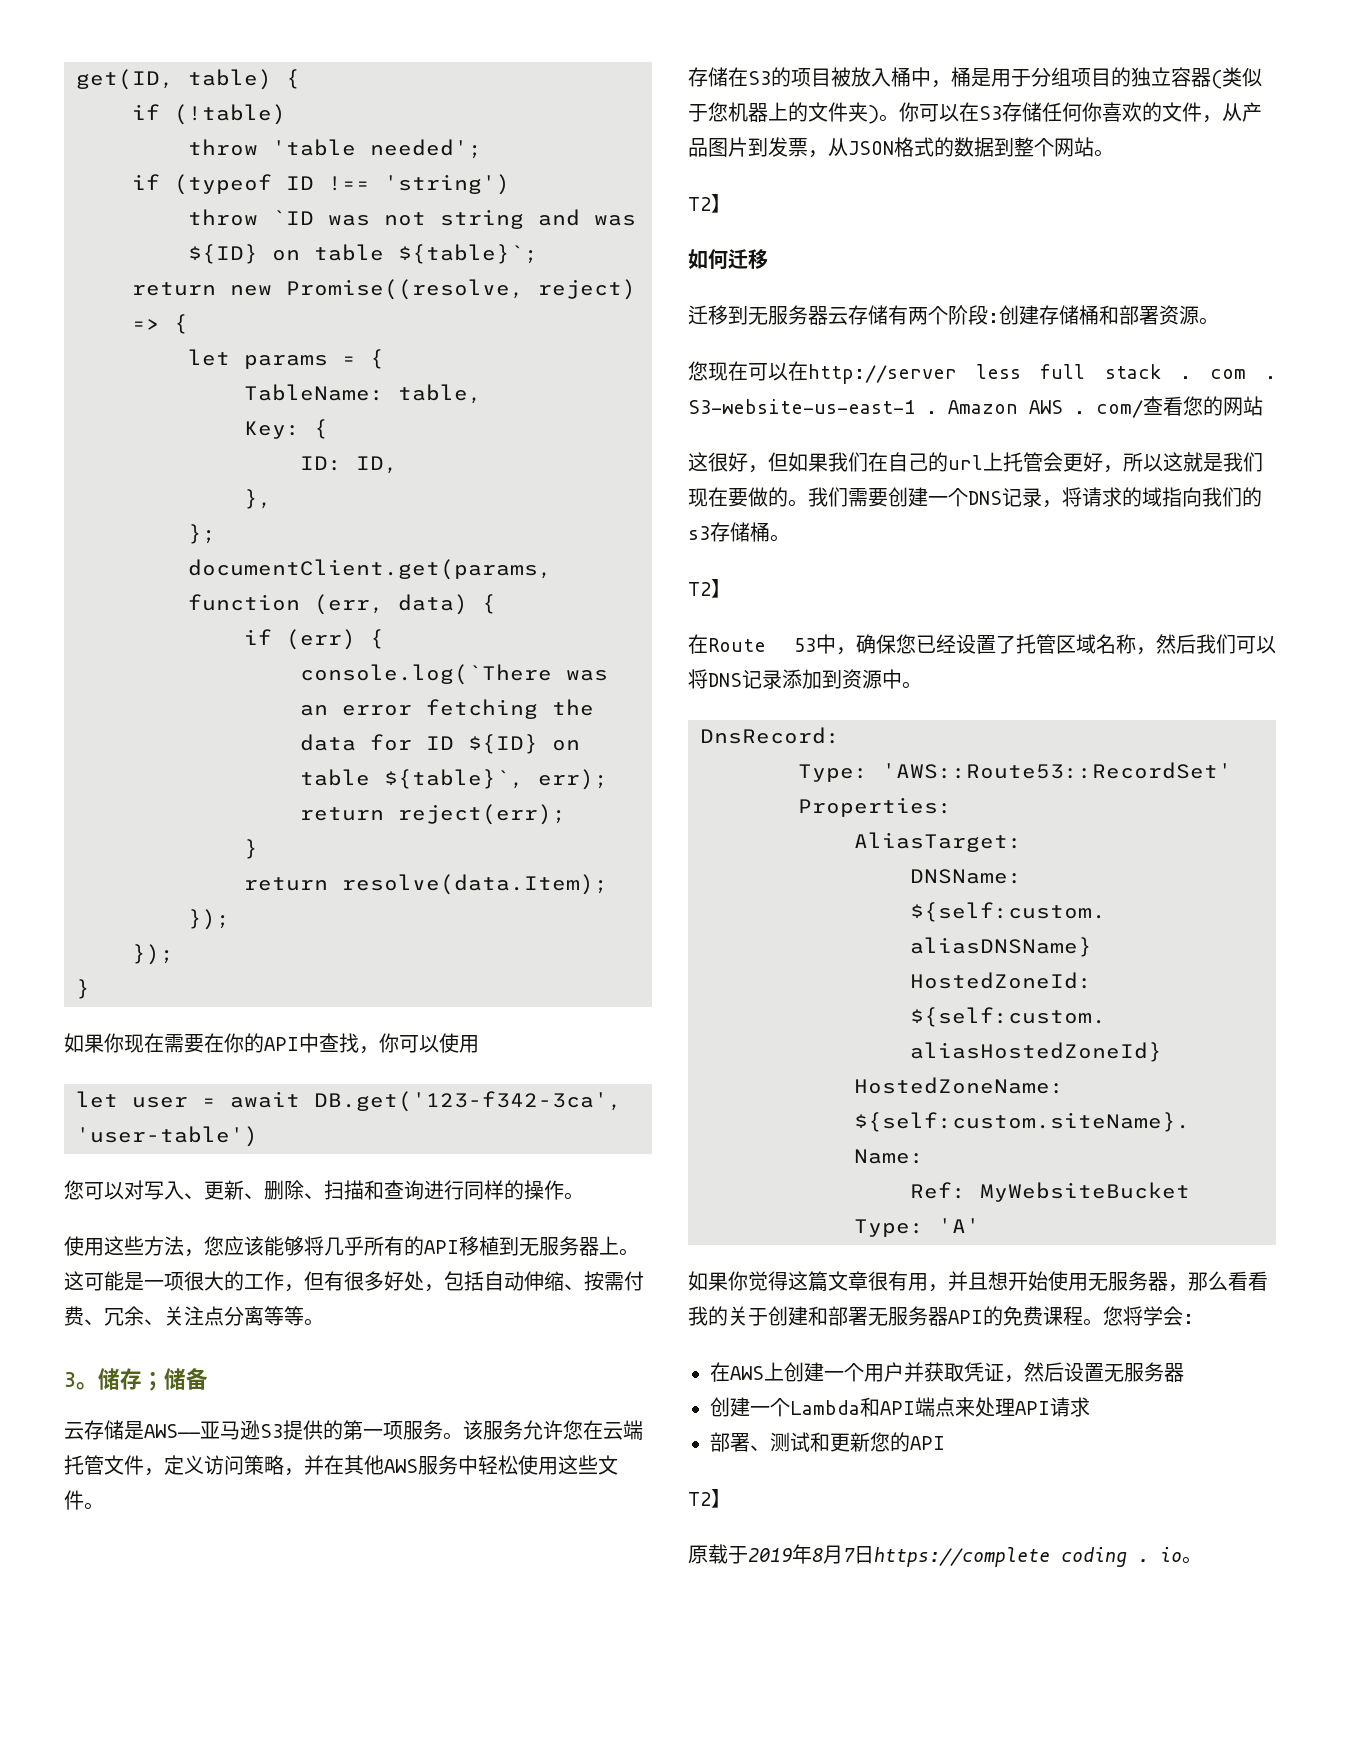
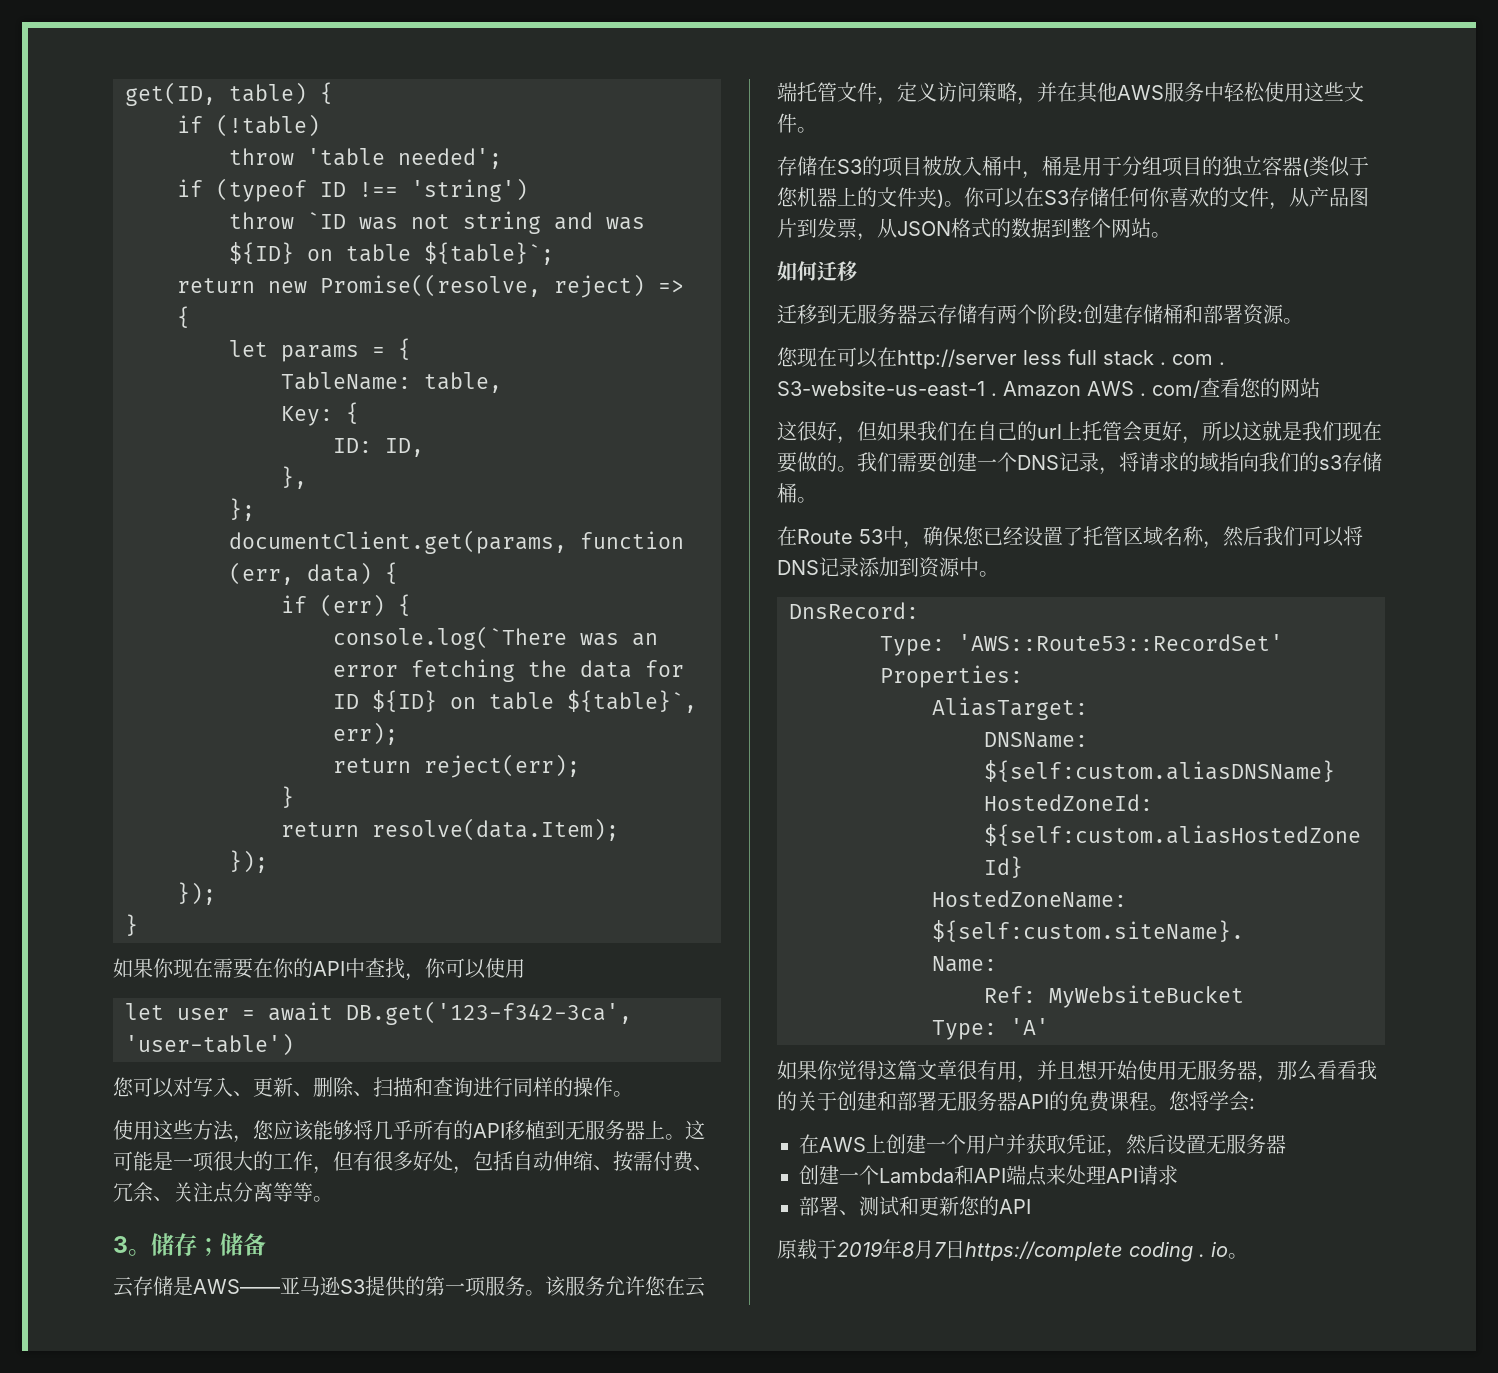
[688,194,731,213] // T2】 -> (1171, 235) none
[688,579,731,598] // T2】 -> (817, 500) none
[688,1489,731,1508] // T2】 -> (1031, 1206) none

